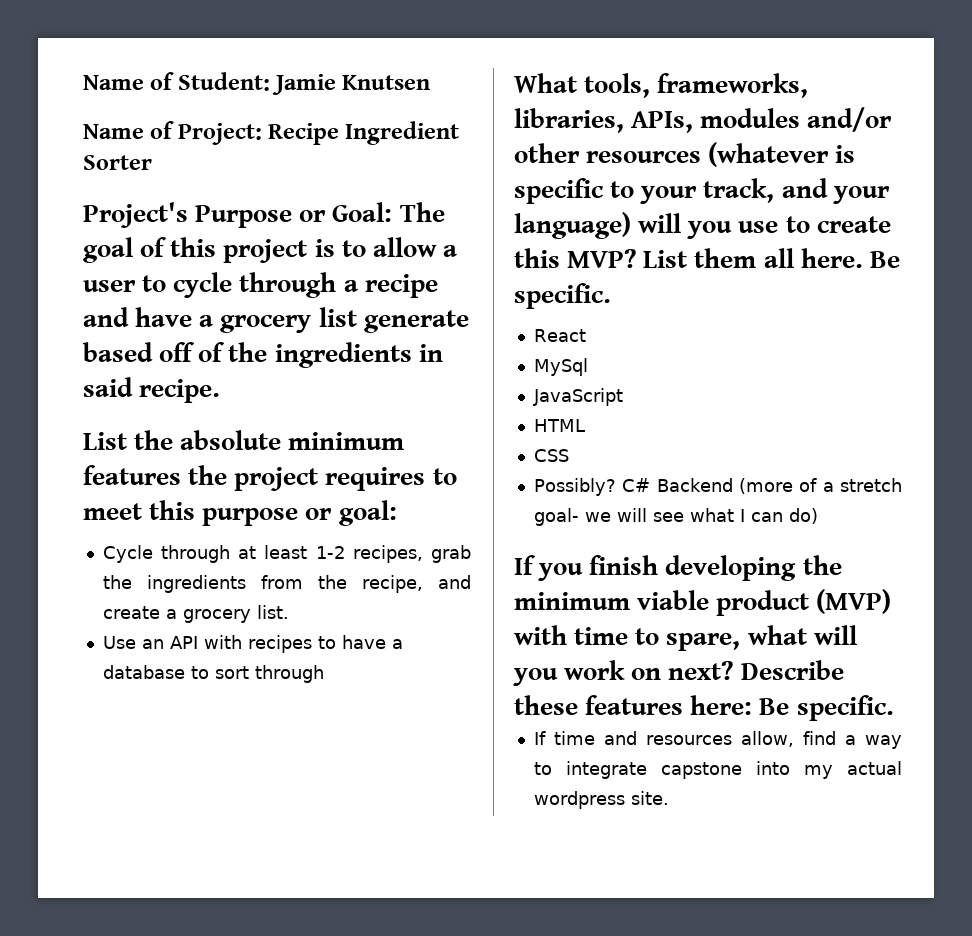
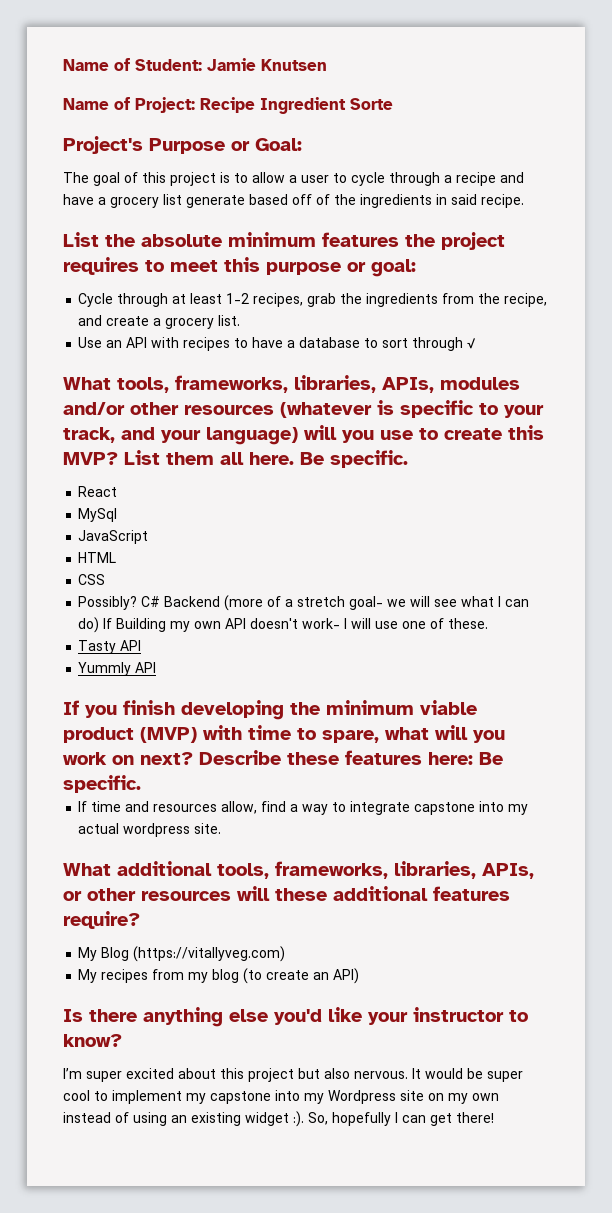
[83,155,152,170] Sorter -> [350,98,393,110] Sorte
(393, 212) none -> (302, 144) //
(324, 674) none -> [467,338,477,349] √
(818, 516) none -> [103,618,489,632] [78,640,142,654] [78,662,157,676] If Building my own API doesn't work- I will use one of these. // Tasty API // Yummly API
(669, 798) none -> [63,861,534,879] [63,886,510,901] [63,911,140,929] [78,946,286,962] [78,968,360,984] [63,1007,528,1027] [63,1034,122,1047] [63,1068,523,1082] [63,1090,499,1104] [63,1111,494,1127] // What additional tools, frameworks, libraries, APIs, or other resources will these additional features require? // My Blog (https://vitallyveg.com) // My recipes from my blog (to create an API) // Is there anything else you'd like your instructor to know? // I’m super excited about this project but also nervous. It would be super cool to implement my capstone into my Wordpress site on my own instead of using an existing widget :). So, hopefully I can get there!

